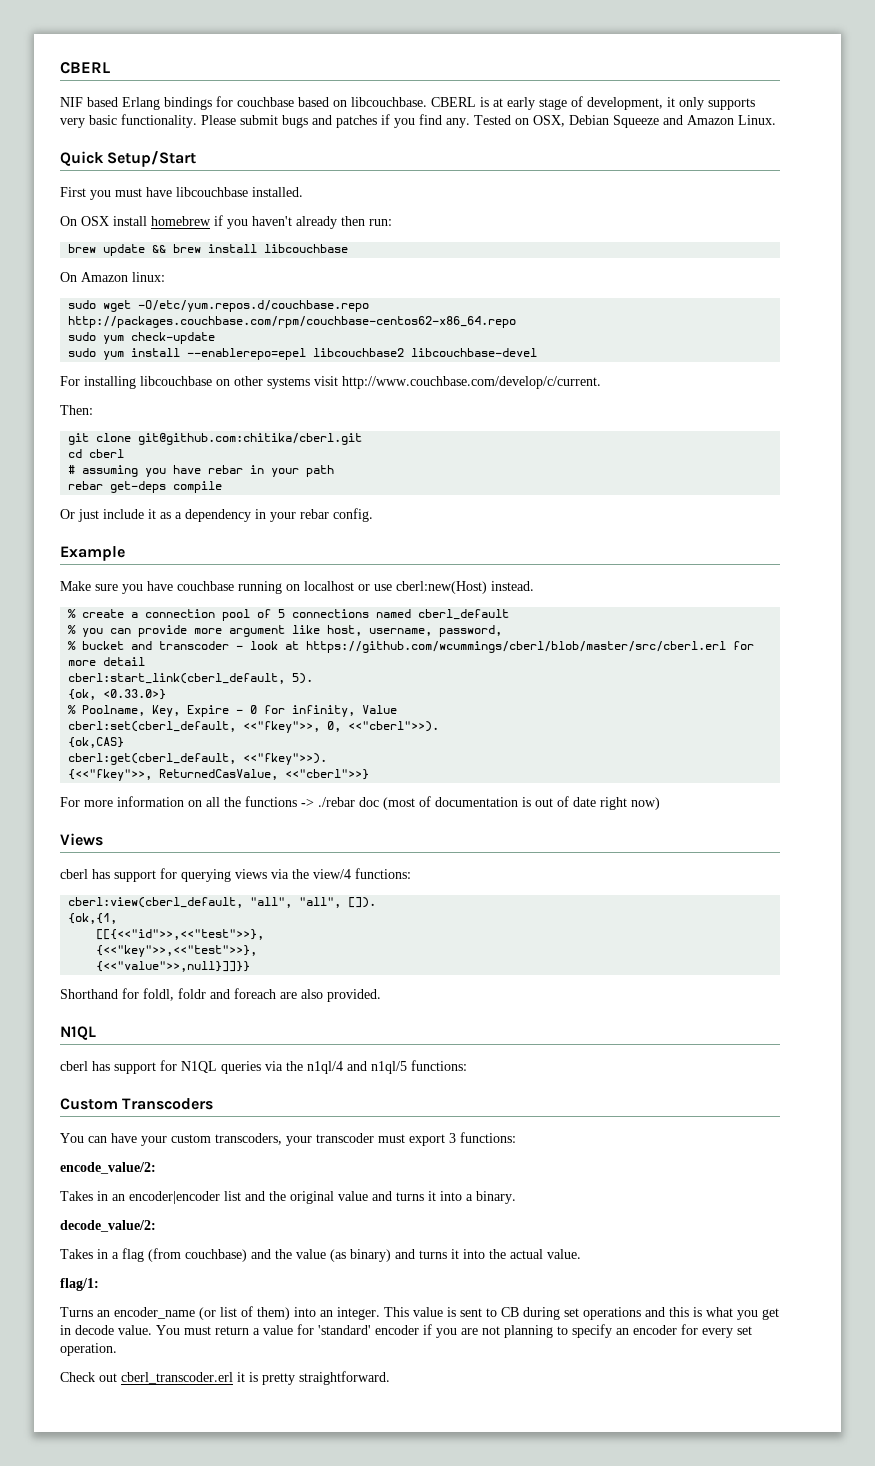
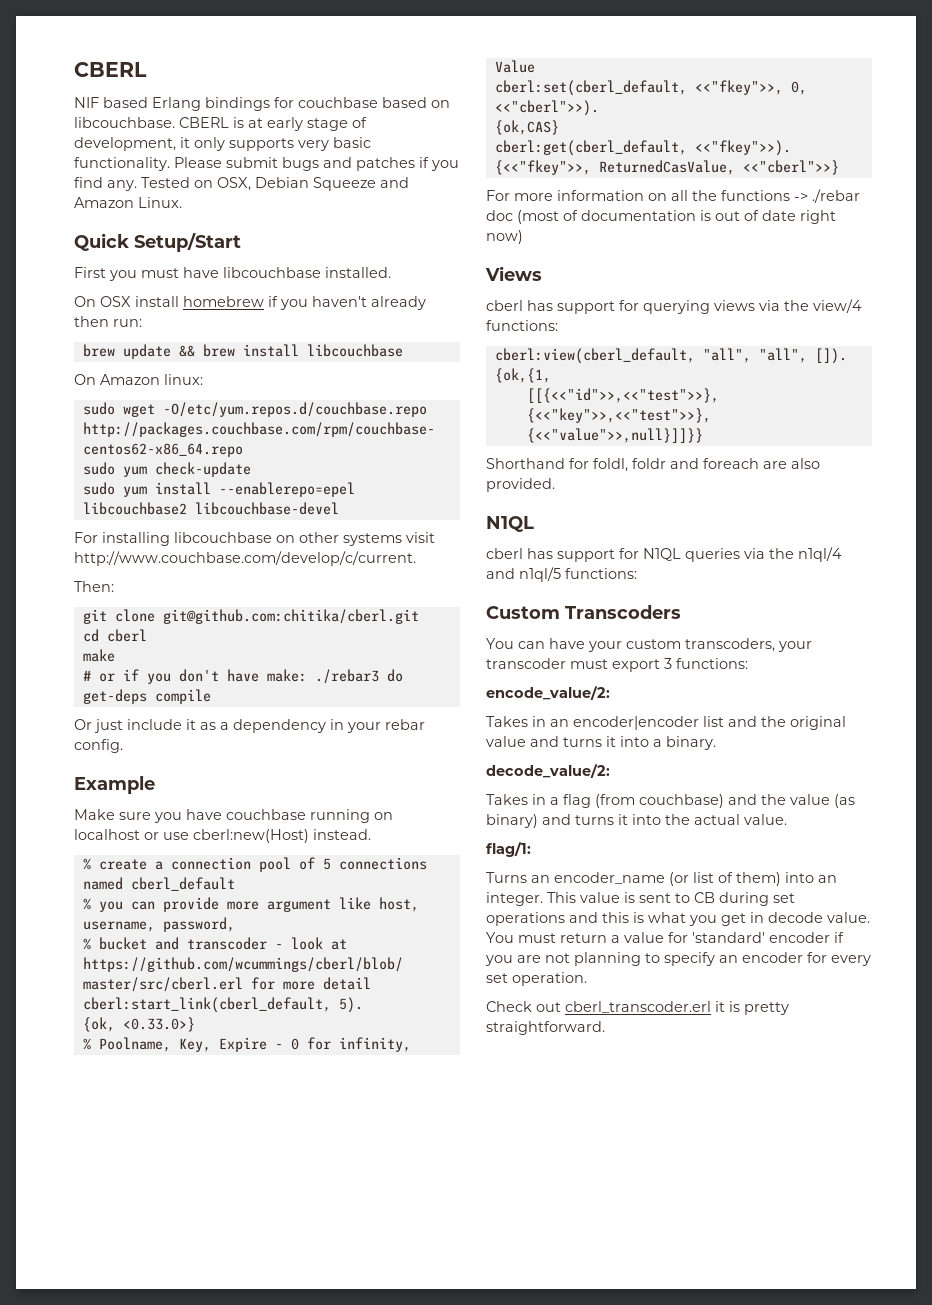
(125, 453) none -> [82,649,115,662] // make
[82,465,335,477] [68,481,104,490] assuming you have rebar in your path // rebar -> [98,669,403,684] or if you don't have make: ./rebar3 do

